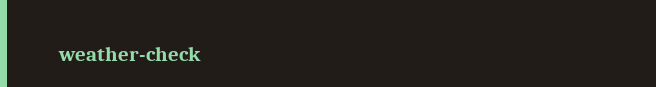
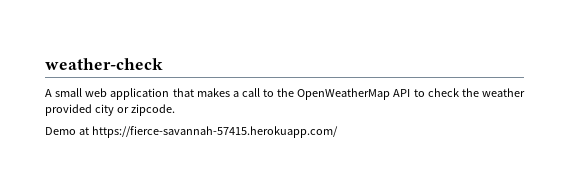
(201, 53) none -> [45,88,525,100] [45,104,175,116] [45,126,338,138] // A small web application that makes a call to the OpenWeatherMap API to check the weather provided city or zipcode. // Demo at https://fierce-savannah-57415.herokuapp.com/

